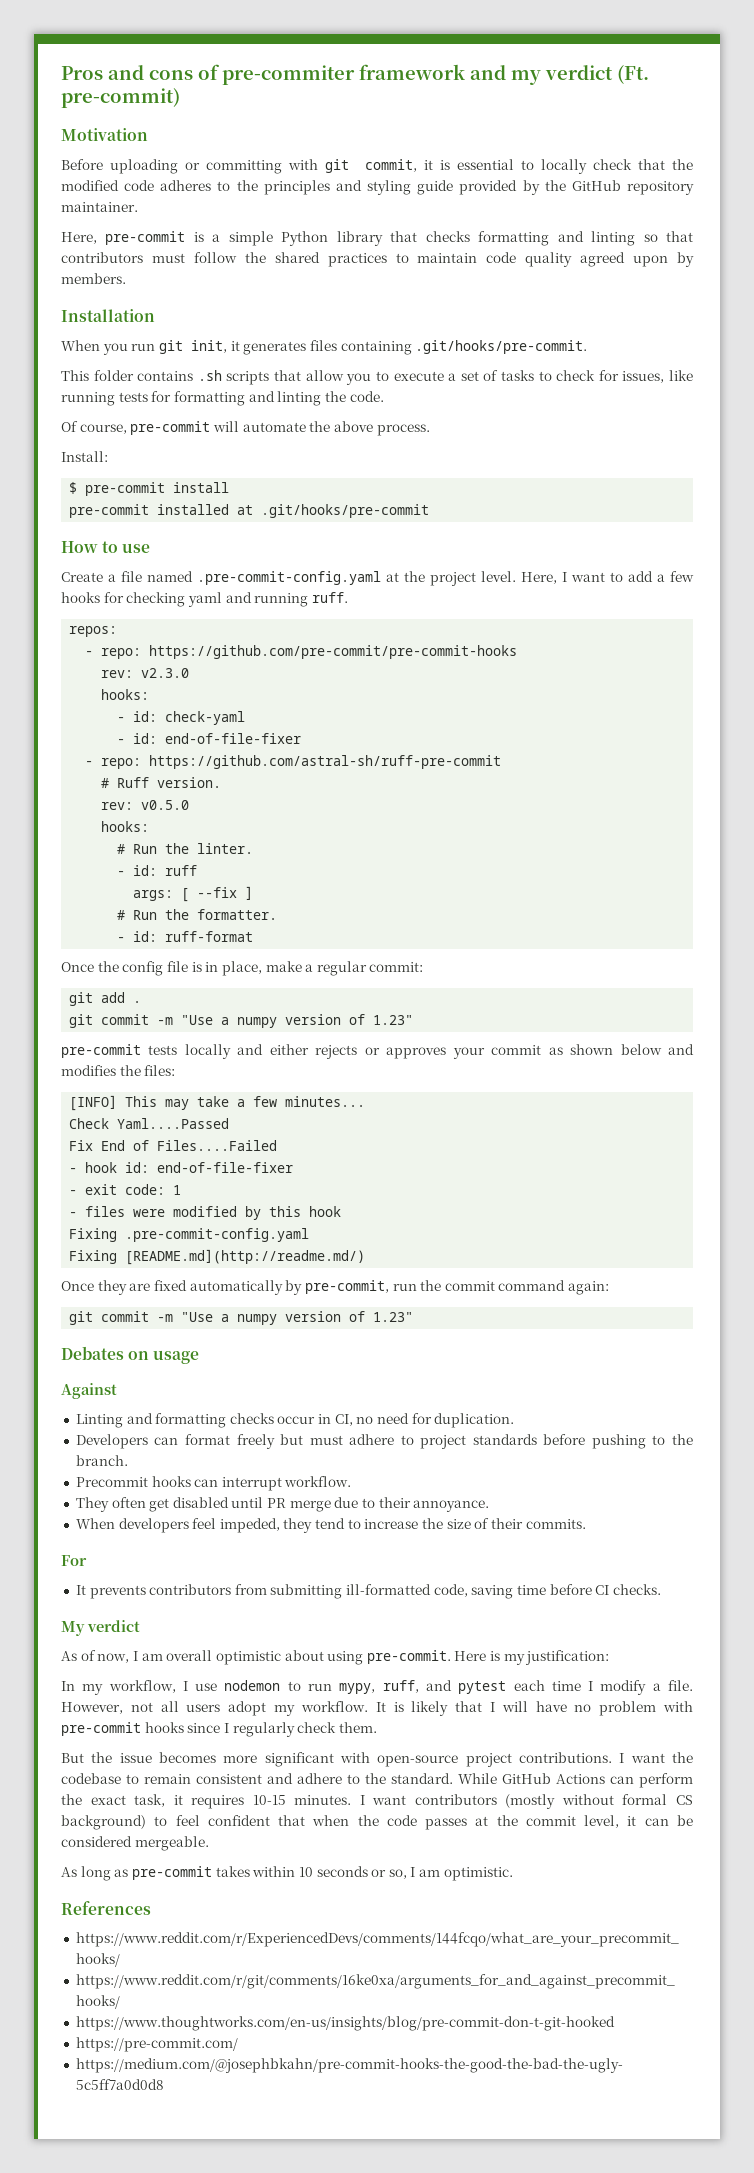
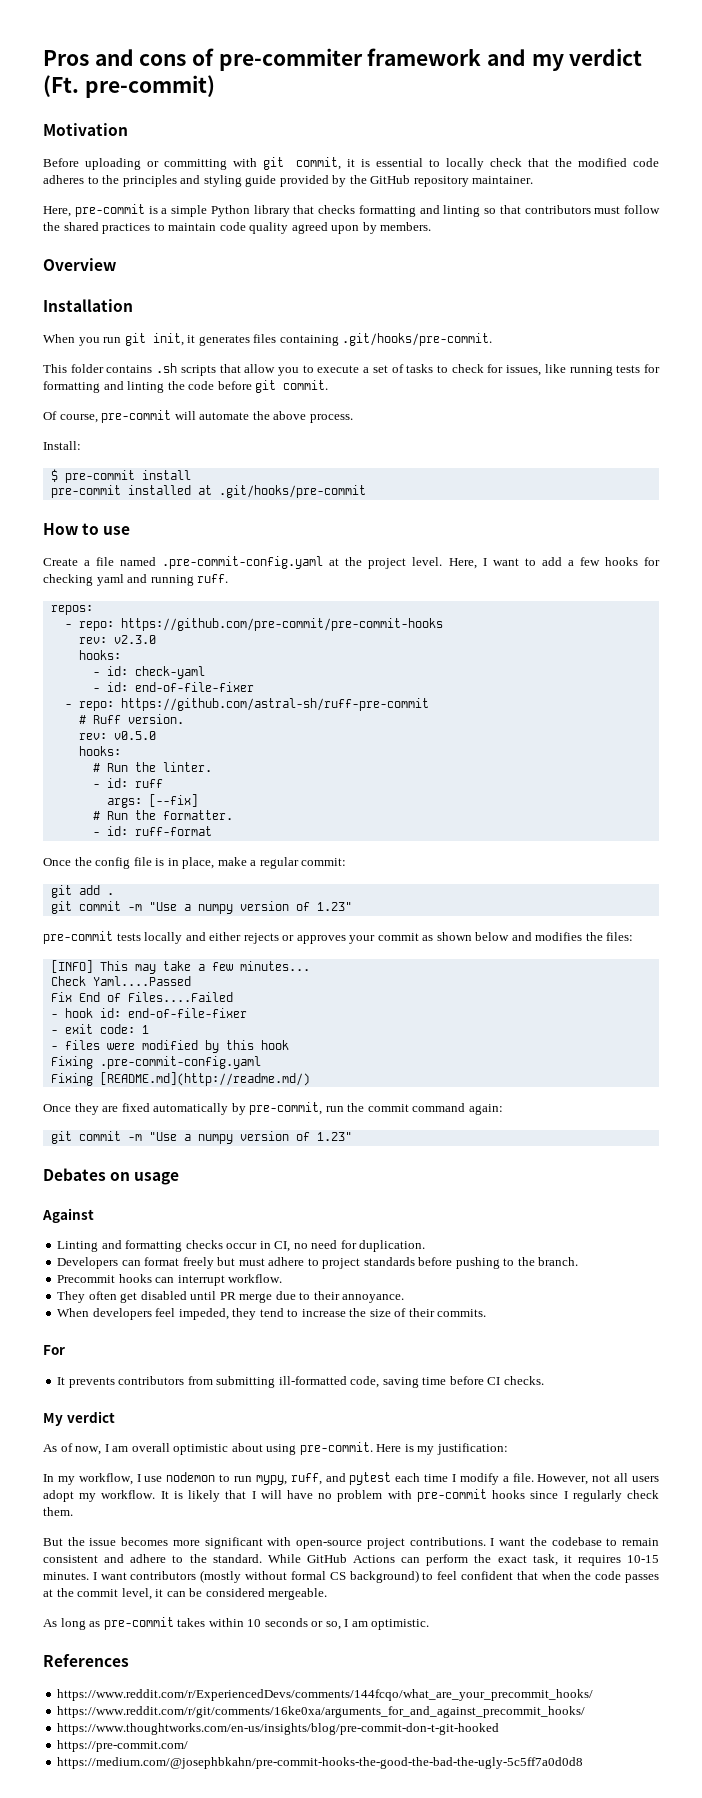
(126, 278) none -> [43,258,116,271] // Overview
[349,391,384,402] code. -> [188,380,329,393] code before git commit.
[181,886,254,902] [ --fix ] -> [148,794,198,807] [--fix]

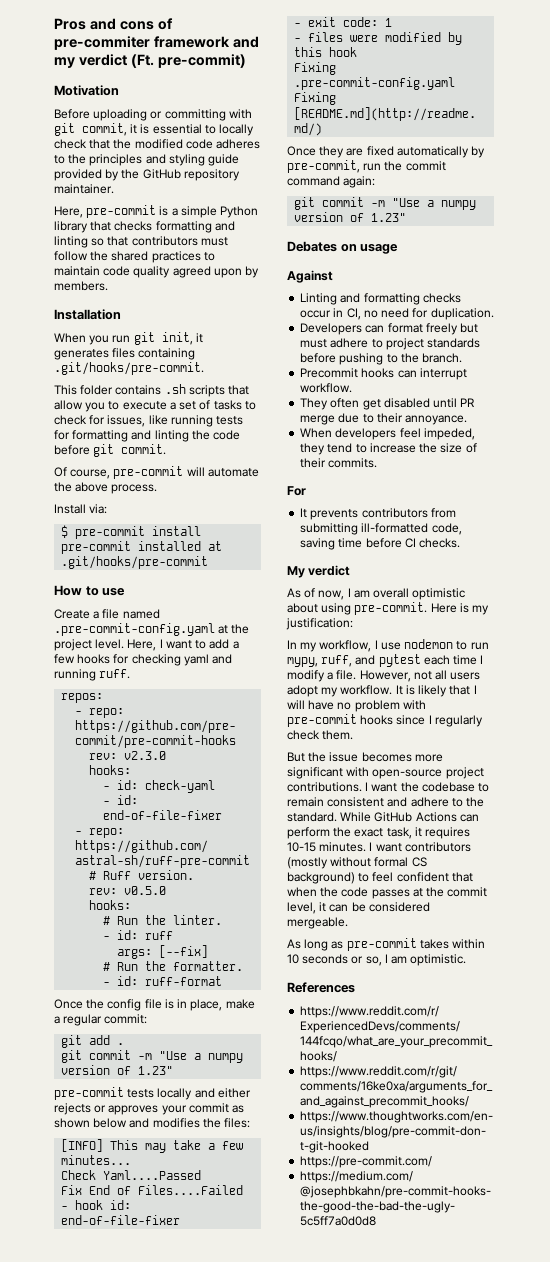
[43,258,116,271] // Overview -> (108, 286) none
[43,441,81,450] Install: -> [54,504,108,514] Install via:

